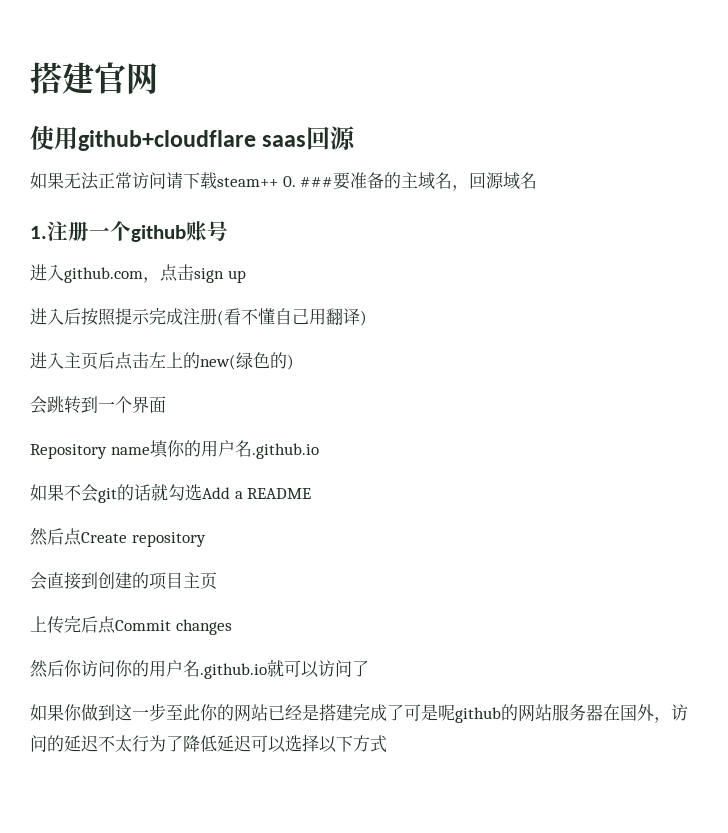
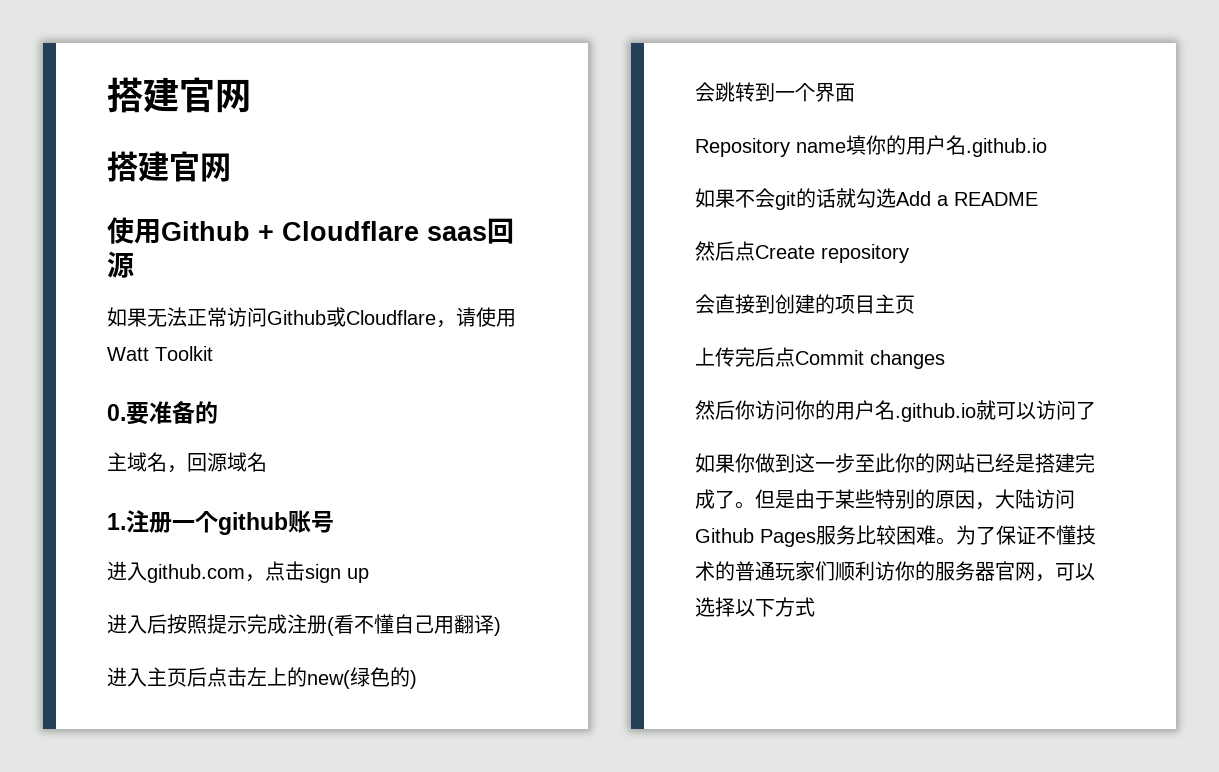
[30,62,158,94] [30,125,256,151] 搭建官网 // 使用github+cloudflare -> [107,77,251,113] [107,151,231,182] [107,217,419,244] 搭建官网 // 搭建官网 // 使用Github + Cloudflare
[166,172,334,189] 请下载steam++ 0. ### -> [267,307,516,328] [107,346,213,361] [107,404,126,421] Github或Cloudflare，请使用Watt Toolkit // 0.
(402, 180) none -> (218, 412) //
[404,704,688,723] [30,735,251,752] 可是呢github的网站服务器在国外，访问的延迟不太行为了降低延迟 -> [735,489,1075,510] [695,525,1096,547] [695,561,1055,582] 。但是由于某些特别的原因，大陆访问Github Pages服务比较困难。为了保证不懂技术的普通玩家们顺利访你的服务器官网，

